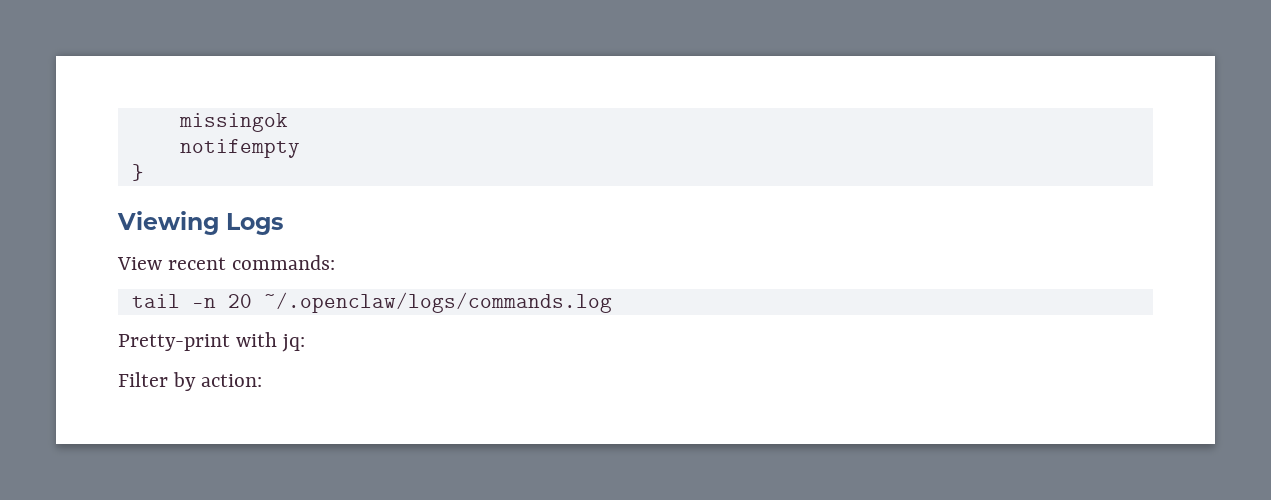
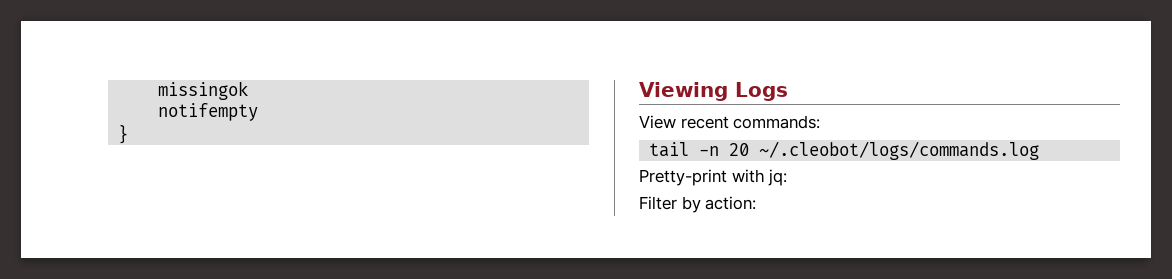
[263,292,612,313] ~/.openclaw/logs/commands.log -> [759,141,1040,160] ~/.cleobot/logs/commands.log

